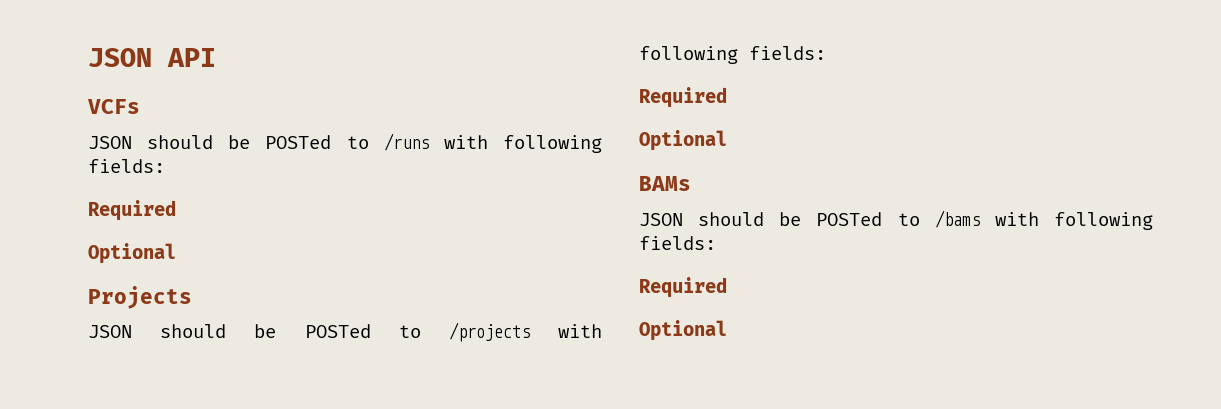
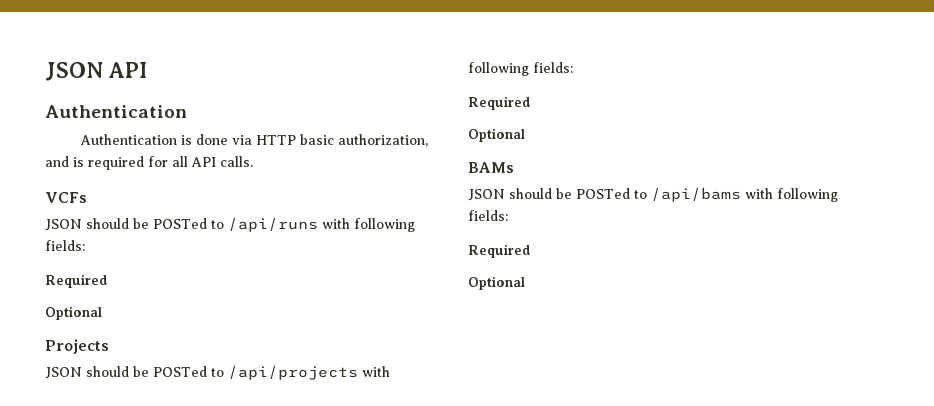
(216, 57) none -> [45,105,187,118] [80,134,429,147] [45,156,253,170] // Authentication // Authentication is done via HTTP basic authorization, and is required for all API calls.
[383,133,429,151] /runs -> [227,217,318,232] /api/runs
[448,322,530,342] /projects -> [227,365,358,380] /api/projects
[934,210,980,228] /bams -> [650,187,741,202] /api/bams

